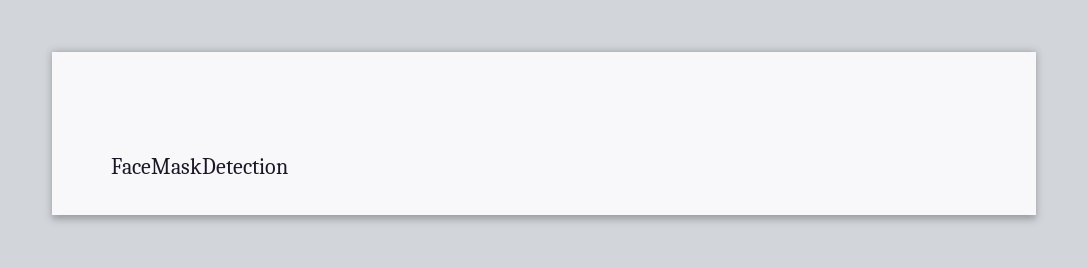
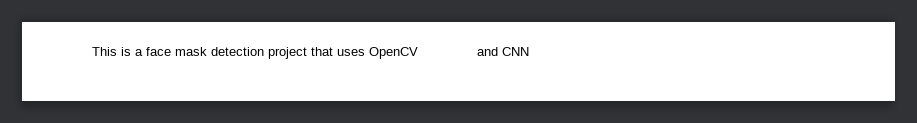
[111,158,288,174] FaceMaskDetection -> [92,47,529,59] This is a face mask detection project that uses OpenCV and CNN

